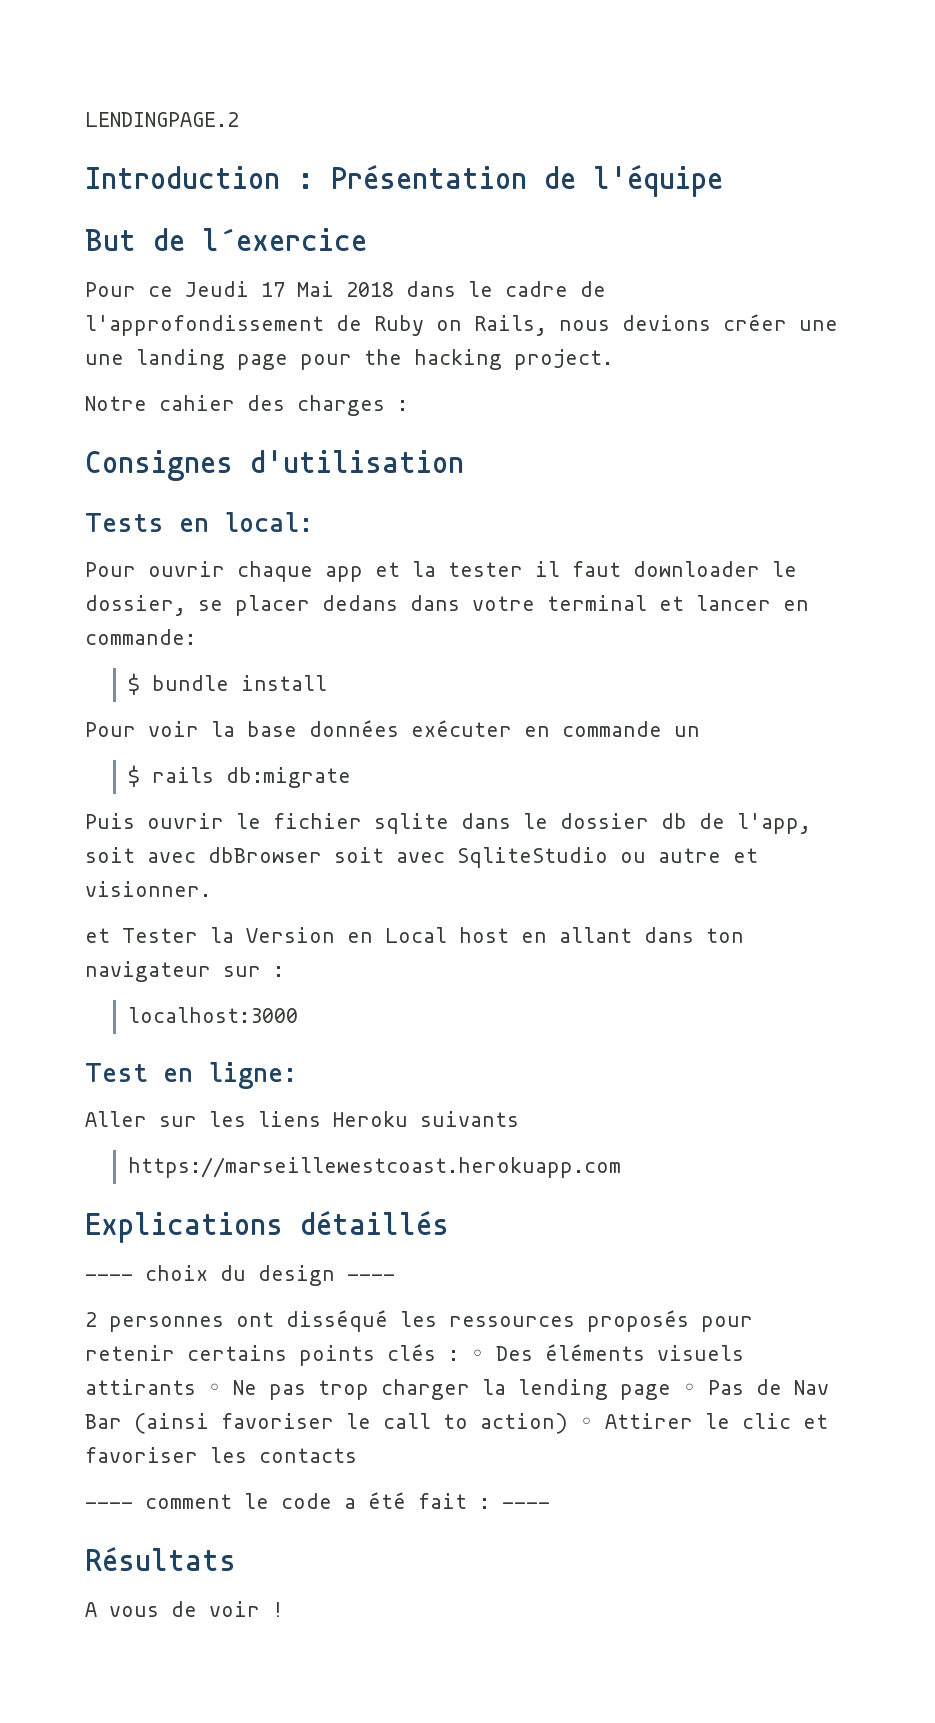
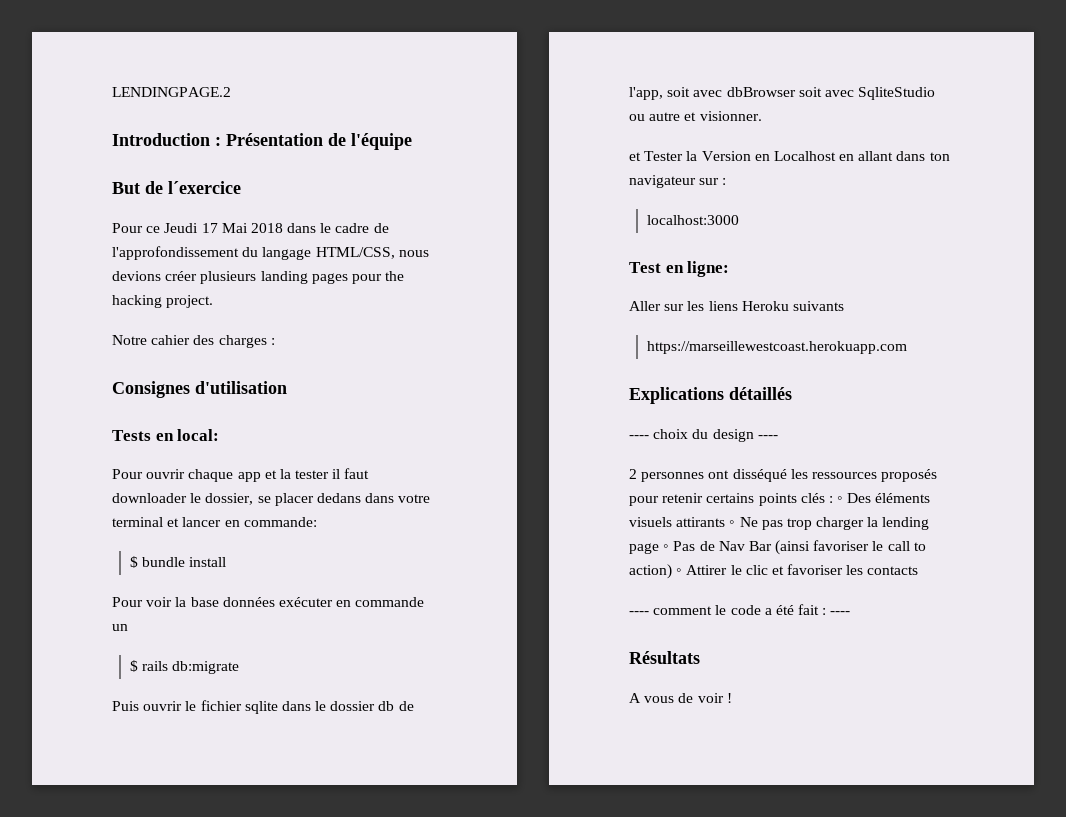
[336,314,838,336] [85,349,288,370] de Ruby on Rails, nous devions créer une une landing page -> [242,247,429,260] [112,271,348,284] du langage HTML/CSS, nous devions créer plusieurs landing pages
[385,927,509,943] Local host -> [773,151,836,161] Localhost

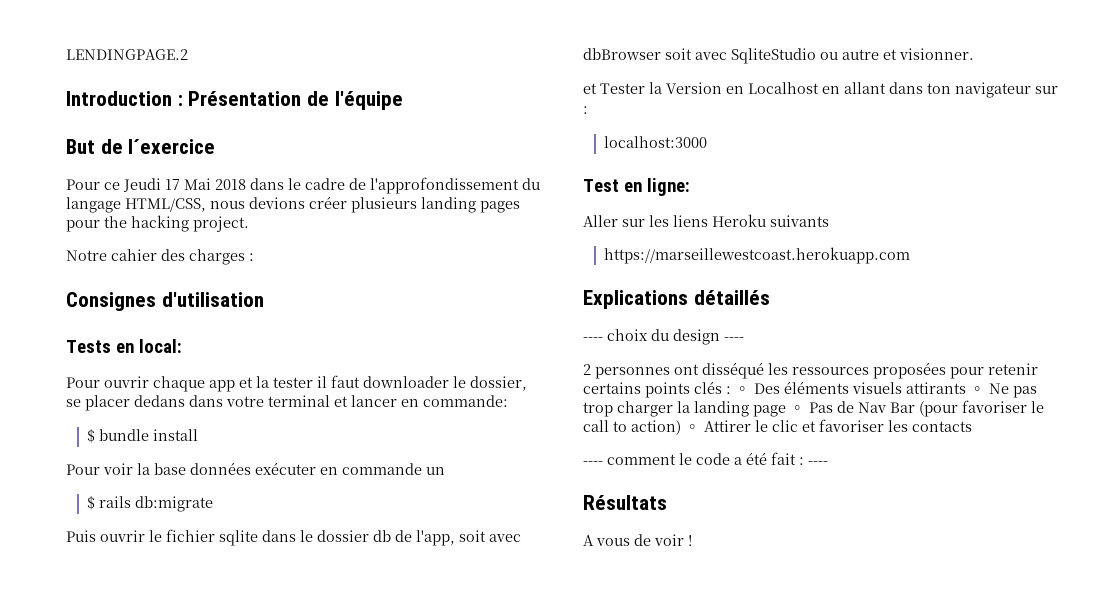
[881,469,938,482] proposés -> [873,362,946,379] proposées
[882,517,930,530] lending -> [694,401,749,417] landing
[775,540,811,555] (ainsi -> [919,401,958,417] (pour

